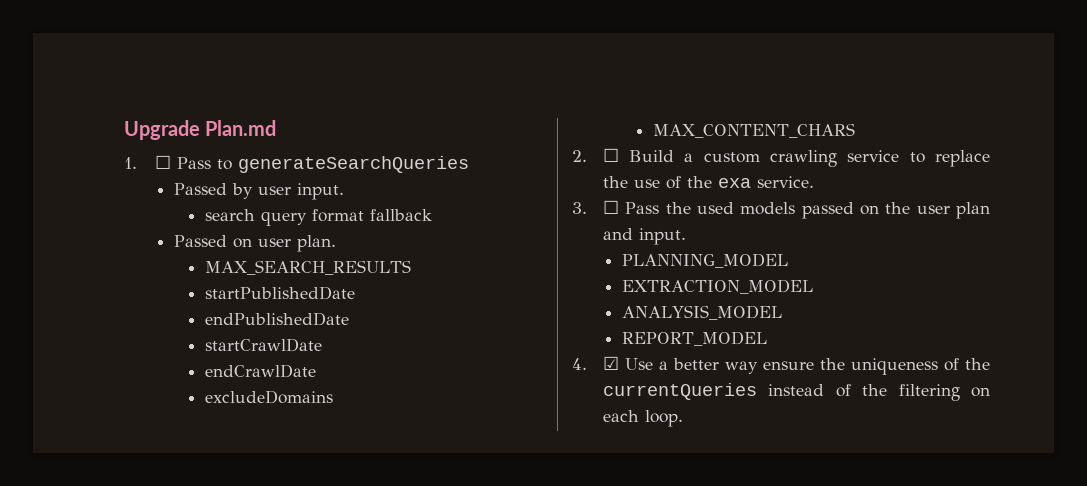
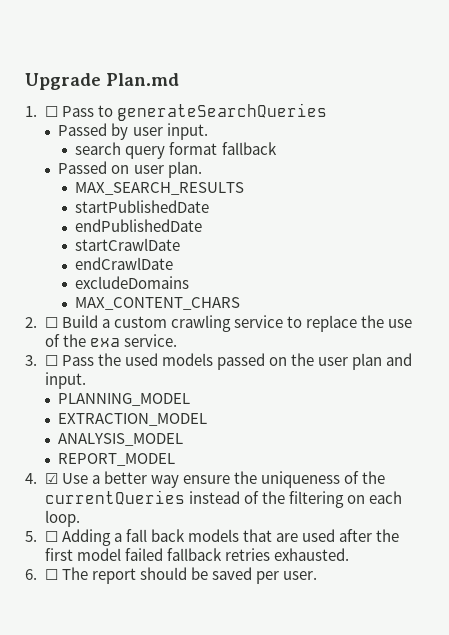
(683, 418) none -> [25,529,400,546] [44,548,349,561] [25,567,317,584] // 5. ☐ Adding a fall back models that are used after the first model failed fallback retries exhausted. // 6. ☐ The report should be saved per user.

